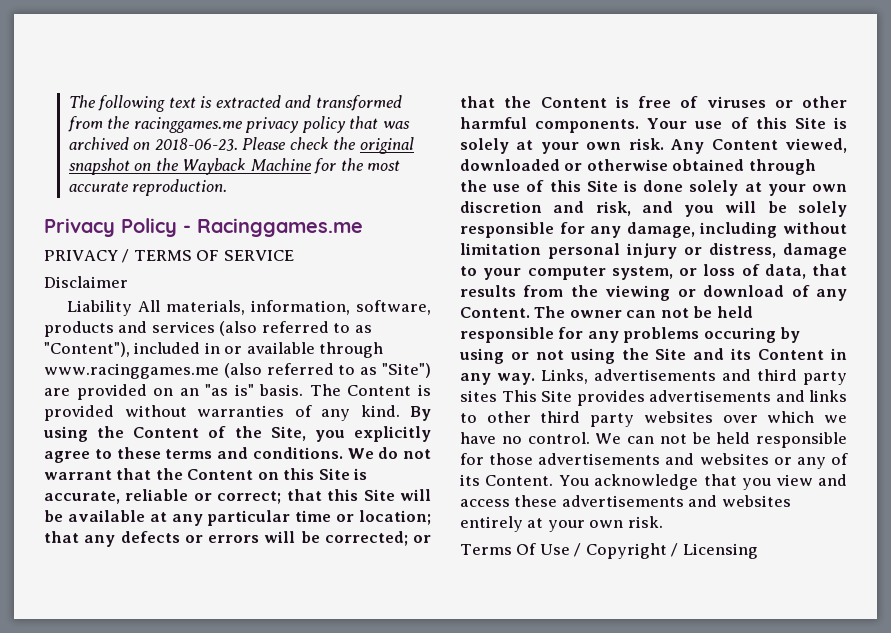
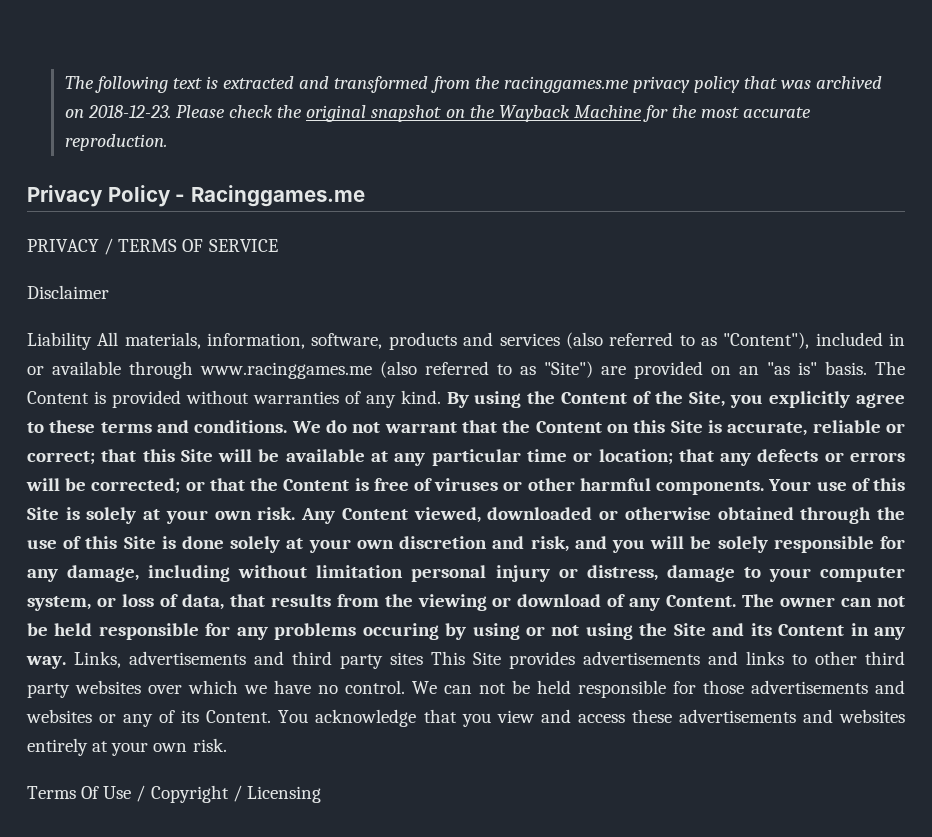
[154,138,238,151] 2018-06-23. -> [87,105,171,118] 2018-12-23.

